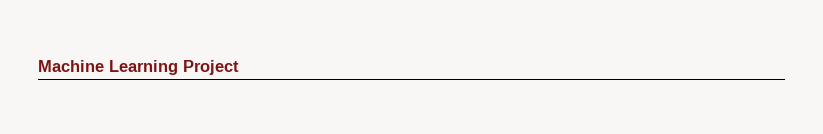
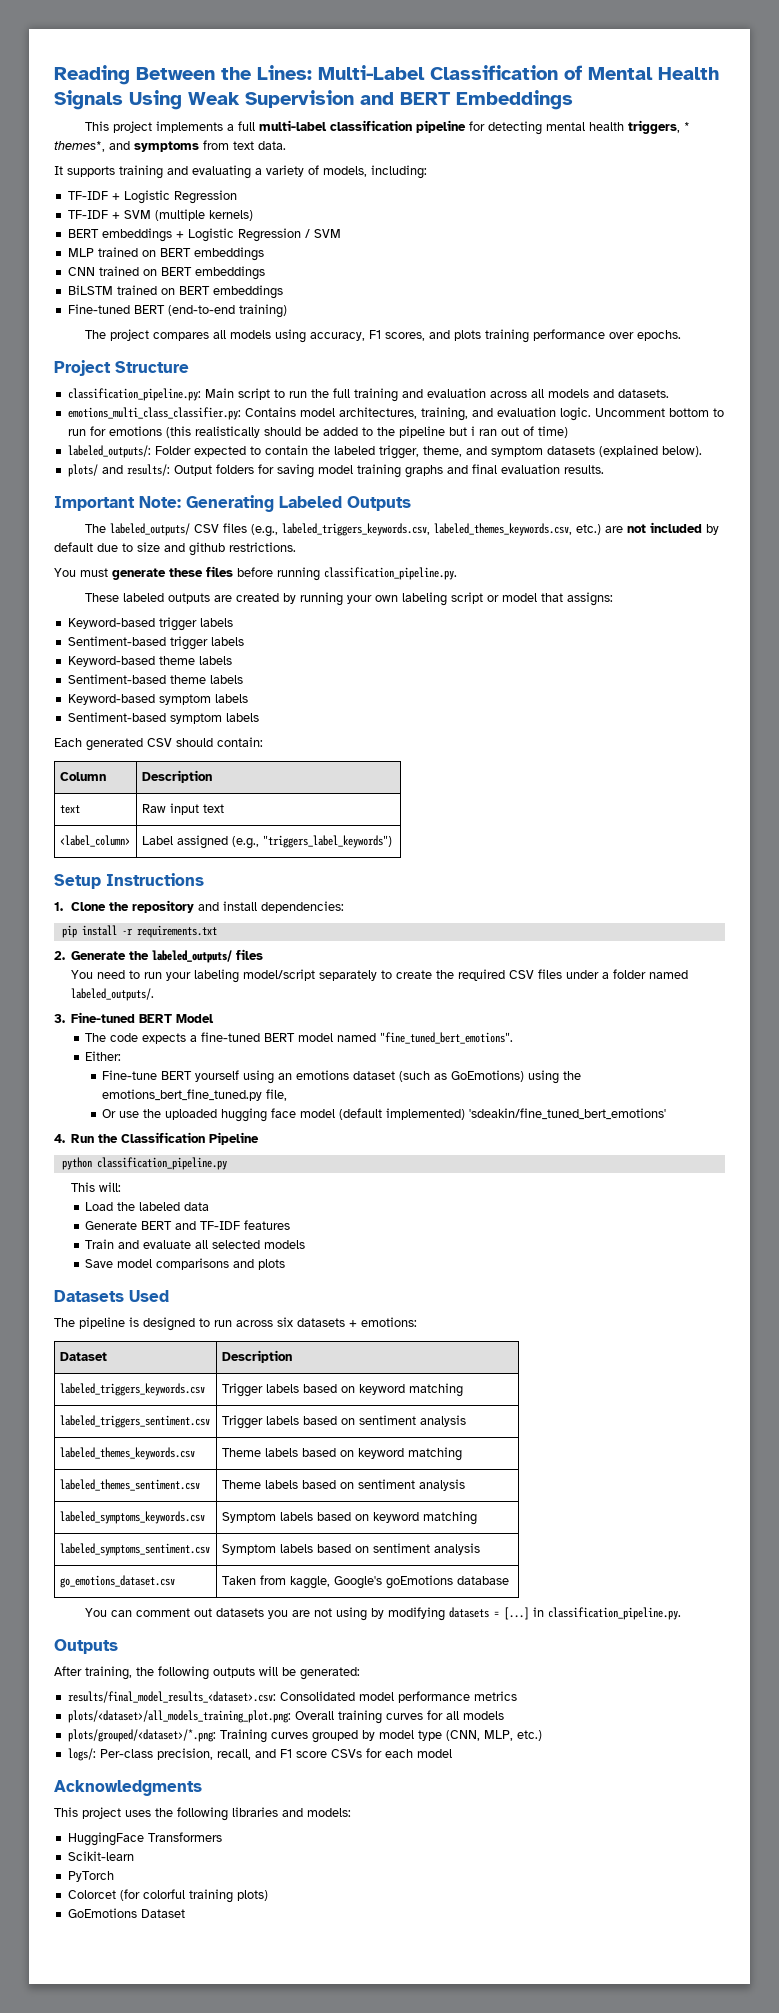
[38,60,239,75] Machine Learning Project -> [54,65,719,85] [54,90,573,110] [84,120,690,135] [54,140,286,152] [54,165,427,179] [67,190,237,204] [67,209,253,221] [67,228,341,242] [67,247,264,261] [67,266,265,280] [67,285,283,299] [67,304,287,318] [84,329,681,343] [54,360,189,376] [67,388,669,402] [67,407,724,421] [67,426,568,438] [67,445,702,459] [67,464,604,478] [54,495,411,512] [84,522,719,537] [54,542,296,556] [54,566,457,581] [84,592,613,606] [67,617,233,631] [67,636,244,650] [67,656,232,667] [67,674,243,684] [67,694,248,705] [67,712,259,724] [54,737,263,751] [59,772,106,781] [141,770,212,783] [59,805,80,814] [141,803,224,815] [59,835,130,847] [141,835,392,849] [54,873,204,889] [54,900,345,913] [61,925,217,938] [54,949,264,963] [71,969,689,983] [71,988,155,1001] [54,1012,215,1023] [84,1032,513,1044] [84,1051,121,1061] [102,1070,582,1084] [102,1089,288,1101] [102,1108,667,1122] [54,1132,260,1145] [61,1157,227,1170] [71,1182,122,1192] [84,1202,209,1211] [84,1220,290,1230] [84,1239,305,1249] [84,1258,285,1270] [54,1290,169,1302] [54,1317,417,1331] [59,1352,107,1361] [221,1350,292,1363] [59,1383,205,1396] [221,1383,463,1397] [59,1415,210,1428] [221,1415,466,1429] [59,1447,195,1460] [221,1447,462,1461] [59,1479,200,1491] [221,1479,465,1491] [59,1511,205,1524] [221,1511,477,1525] [59,1543,210,1556] [221,1543,480,1555] [59,1575,175,1588] [221,1575,509,1589] [84,1607,681,1621] [54,1639,118,1654] [54,1666,360,1680] [67,1691,517,1703] [67,1710,504,1724] [67,1729,542,1743] [67,1748,452,1761] [54,1780,202,1796] [54,1807,351,1821] [67,1832,222,1846] [67,1851,134,1861] [67,1871,114,1882] [67,1889,268,1903] [67,1908,185,1918] Reading Between the Lines: Multi-Label Classification of Mental Health Signals Using Weak Supervision and BERT Embeddings // This project implements a full multi-label classification pipeline for detecting mental health triggers, * themes*, and symptoms from text data. // It supports training and evaluating a variety of models, including: // TF-IDF + Logistic Regression // TF-IDF + SVM (multiple kernels) // BERT embeddings + Logistic Regression / SVM // MLP trained on BERT embeddings // CNN trained on BERT embeddings // BiLSTM trained on BERT embeddings // Fine-tuned BERT (end-to-end training) // The project compares all models using accuracy, F1 scores, and plots training performance over epochs. // Project Structure // classification_pipeline.py: Main script to run the full training and evaluation across all models and datasets. // emotions_multi_class_classifier.py: Contains model architectures, training, and evaluation logic. Uncomment bottom to run for emotions (this realistically should be added to the pipeline but i ran out of time) // labeled_outputs/: Folder expected to contain the labeled trigger, theme, and symptom datasets (explained below). // plots/ and results/: Output folders for saving model training graphs and final evaluation results. // Important Note: Generating Labeled Outputs // The labeled_outputs/ CSV files (e.g., labeled_triggers_keywords.csv, labeled_themes_keywords.csv, etc.) are not included by default due to size and github restrictions. // You must generate these files before running classification_pipeline.py. // These labeled outputs are created by running your own labeling script or model that assigns: // Keyword-based trigger labels // Sentiment-based trigger labels // Keyword-based theme labels // Sentiment-based theme labels // Keyword-based symptom labels // Sentiment-based symptom labels // Each generated CSV should contain: // Column | Description // text | Raw input text // <label_column> | Label assigned (e.g., "triggers_label_keywords") // Setup Instructions // 1. Clone the repository and install dependencies: // pip install -r requirements.txt // 2. Generate the labeled_outputs/ files // You need to run your labeling model/script separately to create the required CSV files under a folder named labeled_outputs/. // 3. Fine-tuned BERT Model // The code expects a fine-tuned BERT model named "fine_tuned_bert_emotions". // Either: // Fine-tune BERT yourself using an emotions dataset (such as GoEmotions) using the emotions_bert_fine_tuned.py file, // Or use the uploaded hugging face model (default implemented) 'sdeakin/fine_tuned_bert_emotions' // 4. Run the Classification Pipeline // python classification_pipeline.py // This will: // Load the labeled data // Generate BERT and TF-IDF features // Train and evaluate all selected models // Save model comparisons and plots // Datasets Used // The pipeline is designed to run across six datasets + emotions: // Dataset | Description // labeled_triggers_keywords.csv | Trigger labels based on keyword matching // labeled_triggers_sentiment.csv | Trigger labels based on sentiment analysis // labeled_themes_keywords.csv | Theme labels based on keyword matching // labeled_themes_sentiment.csv | Theme labels based on sentiment analysis // labeled_symptoms_keywords.csv | Symptom labels based on keyword matching // labeled_symptoms_sentiment.csv | Symptom labels based on sentiment analysis // go_emotions_dataset.csv | Taken from kaggle, Google's goEmotions database // You can comment out datasets you are not using by modifying datasets = [...] in classification_pipeline.py. // Outputs // After training, the following outputs will be generated: // results/final_model_results_<dataset>.csv: Consolidated model performance metrics // plots/<dataset>/all_models_training_plot.png: Overall training curves for all models // plots/grouped/<dataset>/*.png: Training curves grouped by model type (CNN, MLP, etc.) // logs/: Per-class precision, recall, and F1 score CSVs for each model // Acknowledgments // This project uses the following libraries and models: // HuggingFace Transformers // Scikit-learn // PyTorch // Colorcet (for colorful training plots) // GoEmotions Dataset

